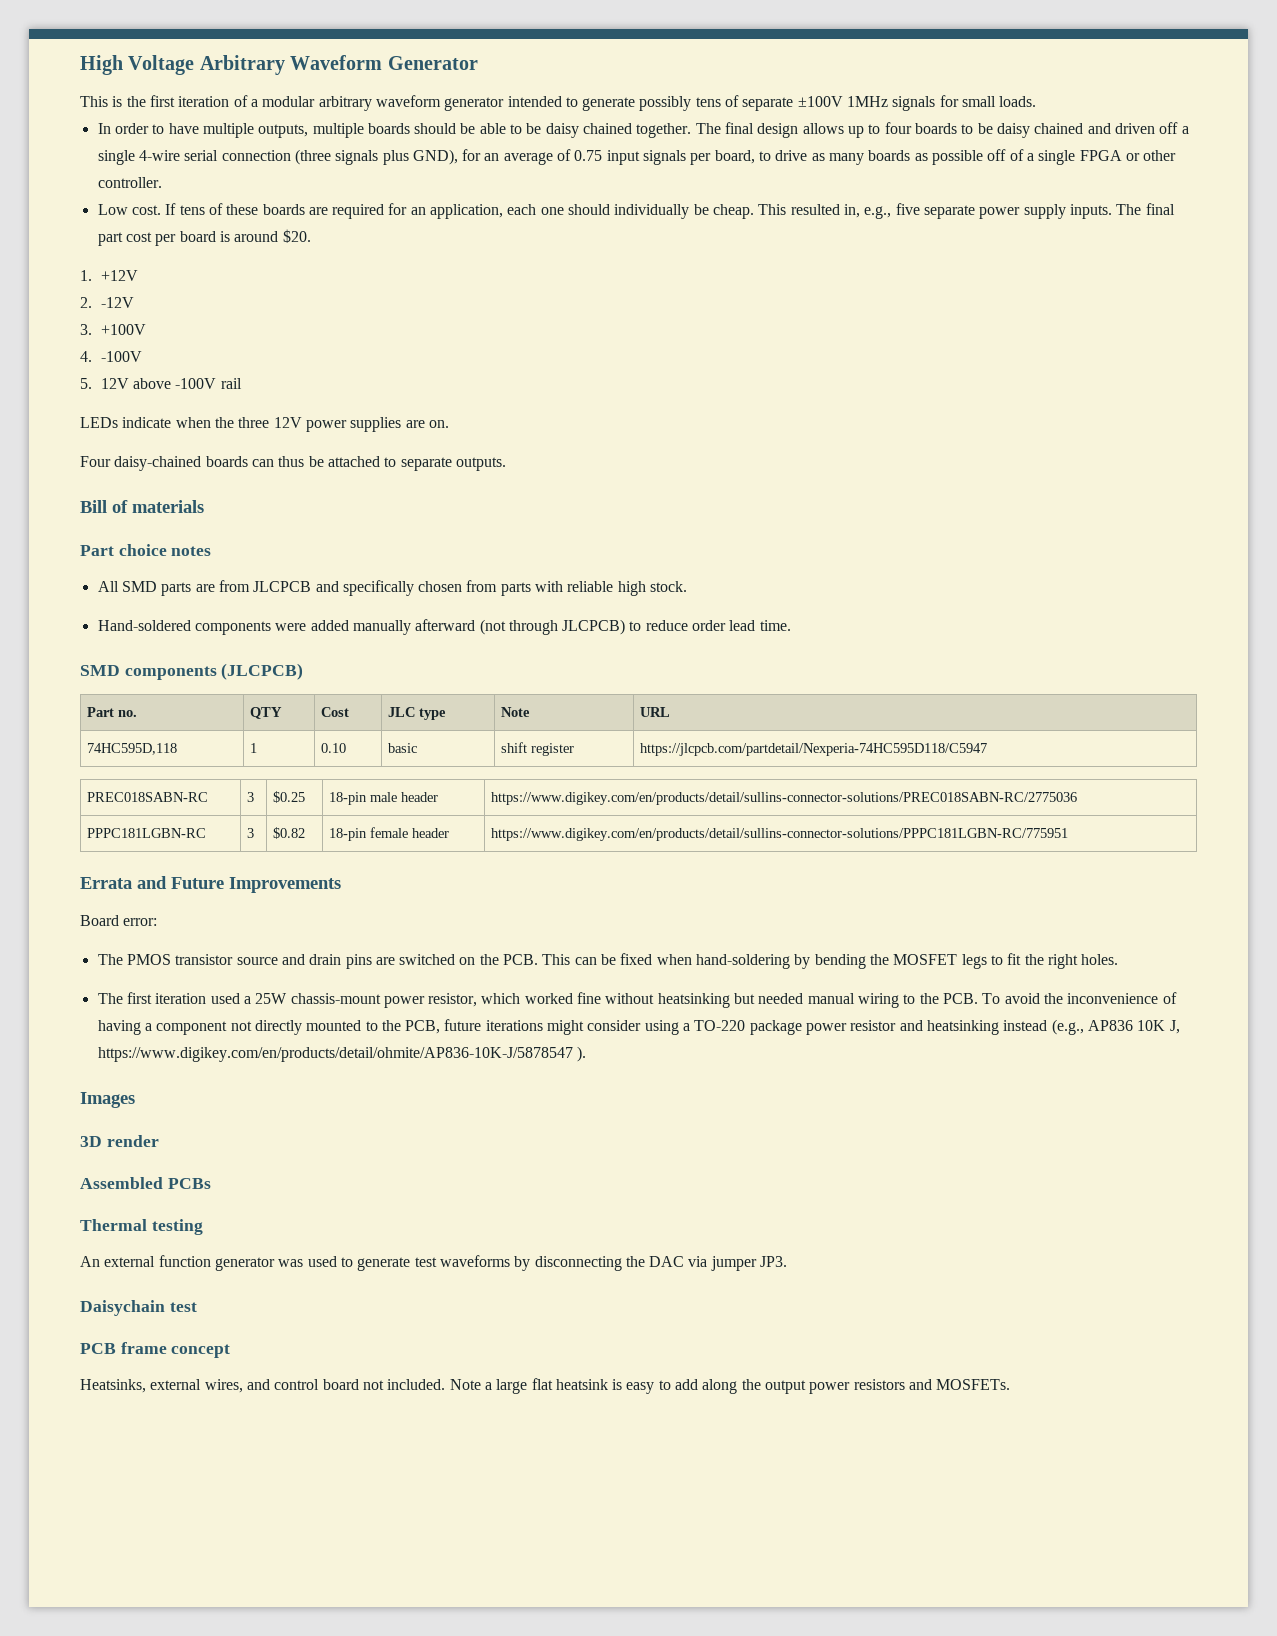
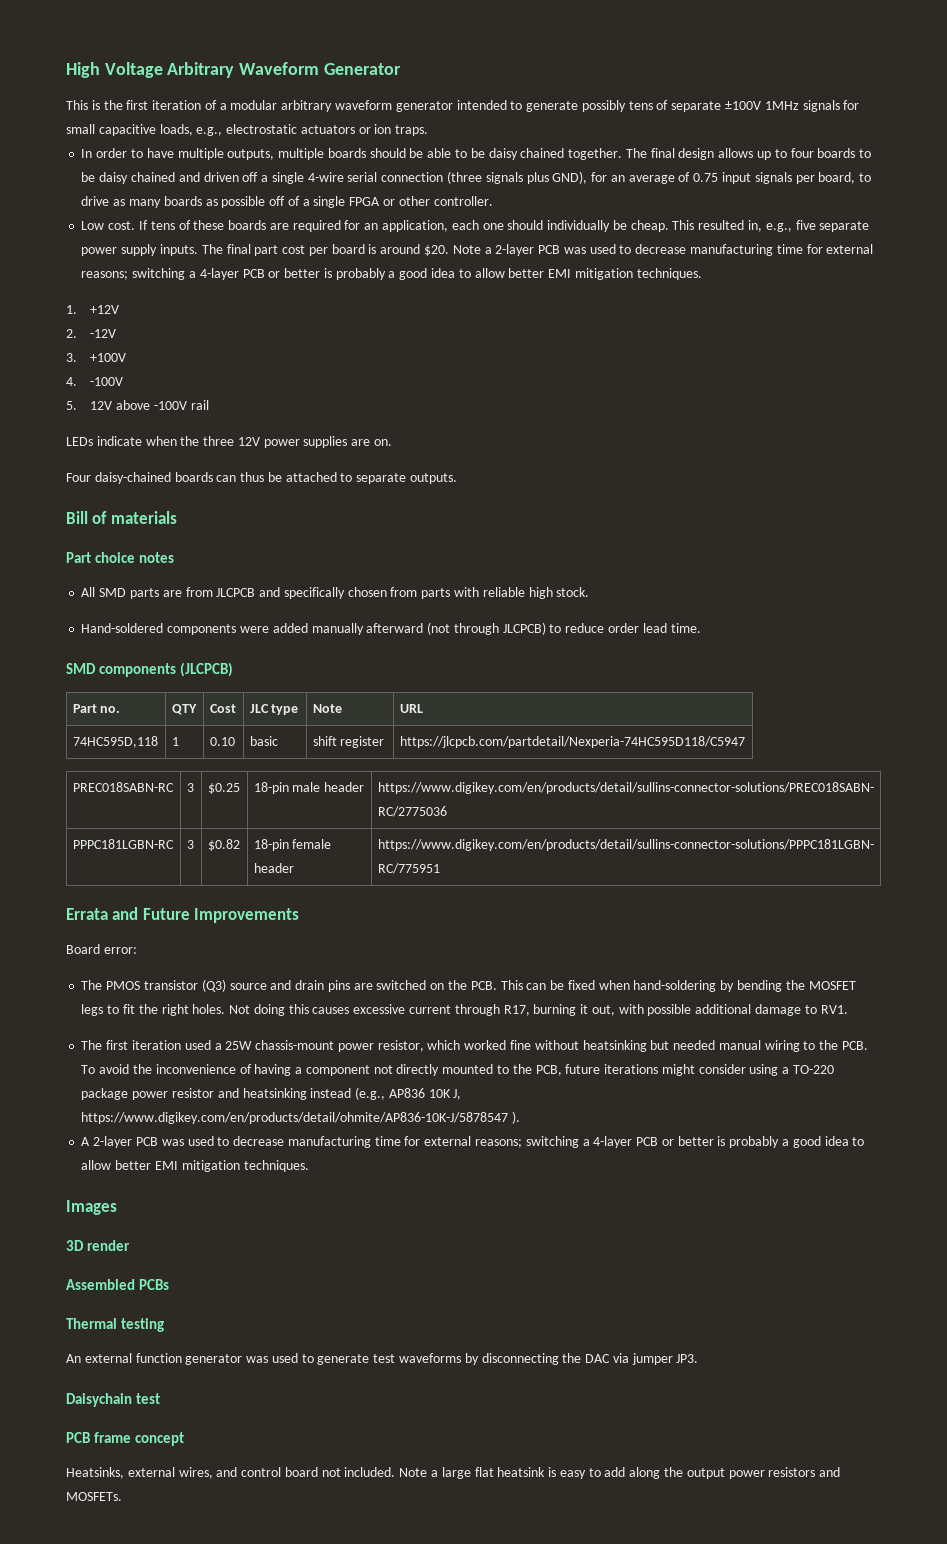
[999,96,1037,107] loads. -> [98,124,429,136] capacitive loads, e.g., electrostatic actuators or ion traps.
(311, 236) none -> [452,244,874,256] [81,268,702,280] Note a 2-layer PCB was used to decrease manufacturing time for external reasons; switching a 4-layer PCB or better is probably a good idea to allow better EMI mitigation techniques.
(234, 959) none -> [201,979,226,992] (Q3)
(1119, 959) none -> [229,1004,848,1016] Not doing this causes excessive current through R17, burning it out, with possible additional damage to RV1.
(586, 1054) none -> [81,1136,865,1148] [81,1160,309,1172] // A 2-layer PCB was used to decrease manufacturing time for external reasons; switching a 4-layer PCB or better is probably a good idea to allow better EMI mitigation techniques.

